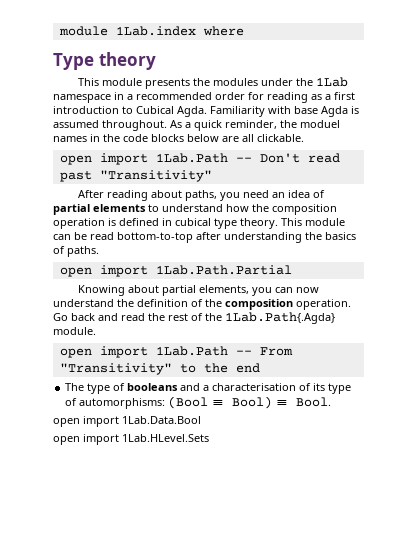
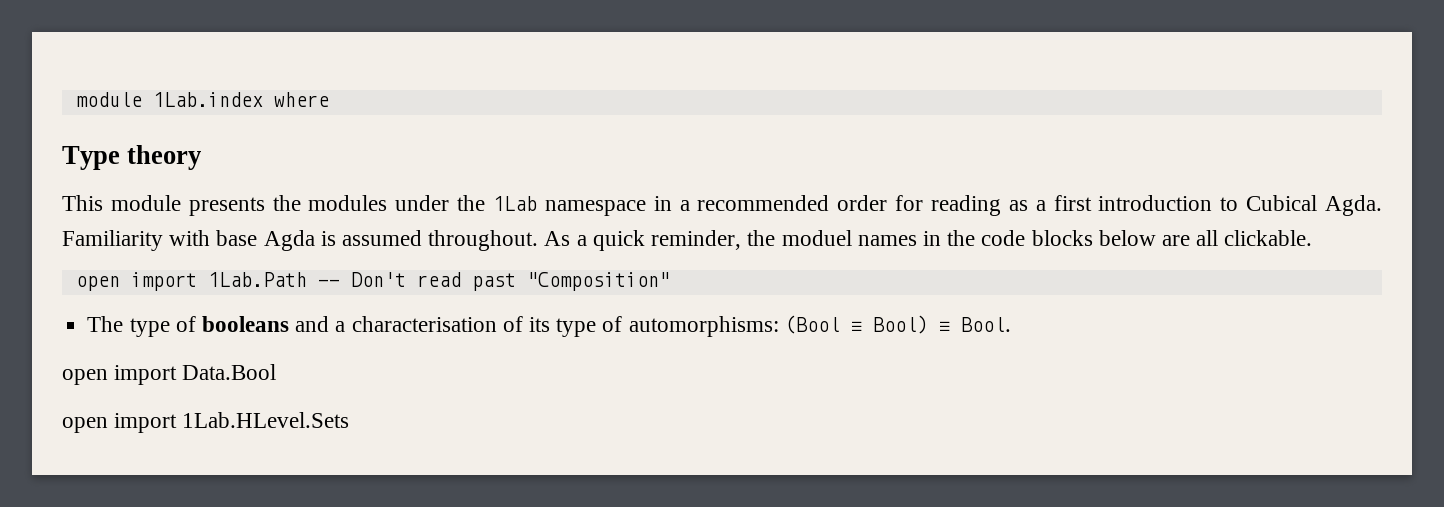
[99,170,212,182] [78,190,326,201] [53,204,337,215] [53,218,345,229] [53,232,356,243] [53,246,99,257] [59,265,292,277] [78,285,320,296] [53,299,351,310] [53,312,335,324] [53,327,96,335] [59,346,293,358] [59,363,260,375] "Transitivity" // After reading about paths, you need an idea of partial elements to understand how the composition operation is defined in cubical type theory. This module can be read bottom-to-top after understanding the basics of paths. // open import 1Lab.Path.Partial // Knowing about partial elements, you can now understand the definition of the composition operation. Go back and read the rest of the 1Lab.Path{.Agda} module. // open import 1Lab.Path -- From "Transitivity" to the end -> [526,272,670,291] "Composition"
[122,416,201,424] 1Lab.Data.Bool -> [182,364,277,380] Data.Bool

